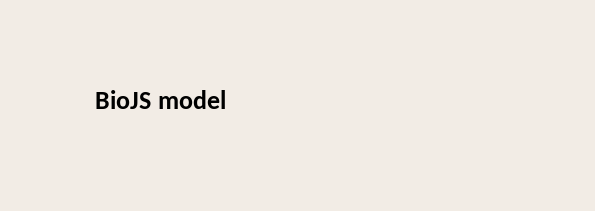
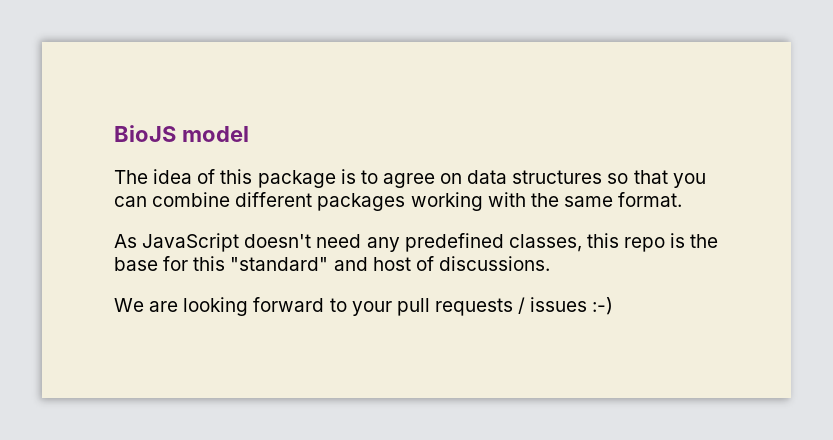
(226, 99) none -> [114,169,706,188] [114,192,683,211] [114,233,719,252] [114,256,550,271] [114,297,614,316] // The idea of this package is to agree on data structures so that you can combine different packages working with the same format. // As JavaScript doesn't need any predefined classes, this repo is the base for this "standard" and host of discussions. // We are looking forward to your pull requests / issues :-)

